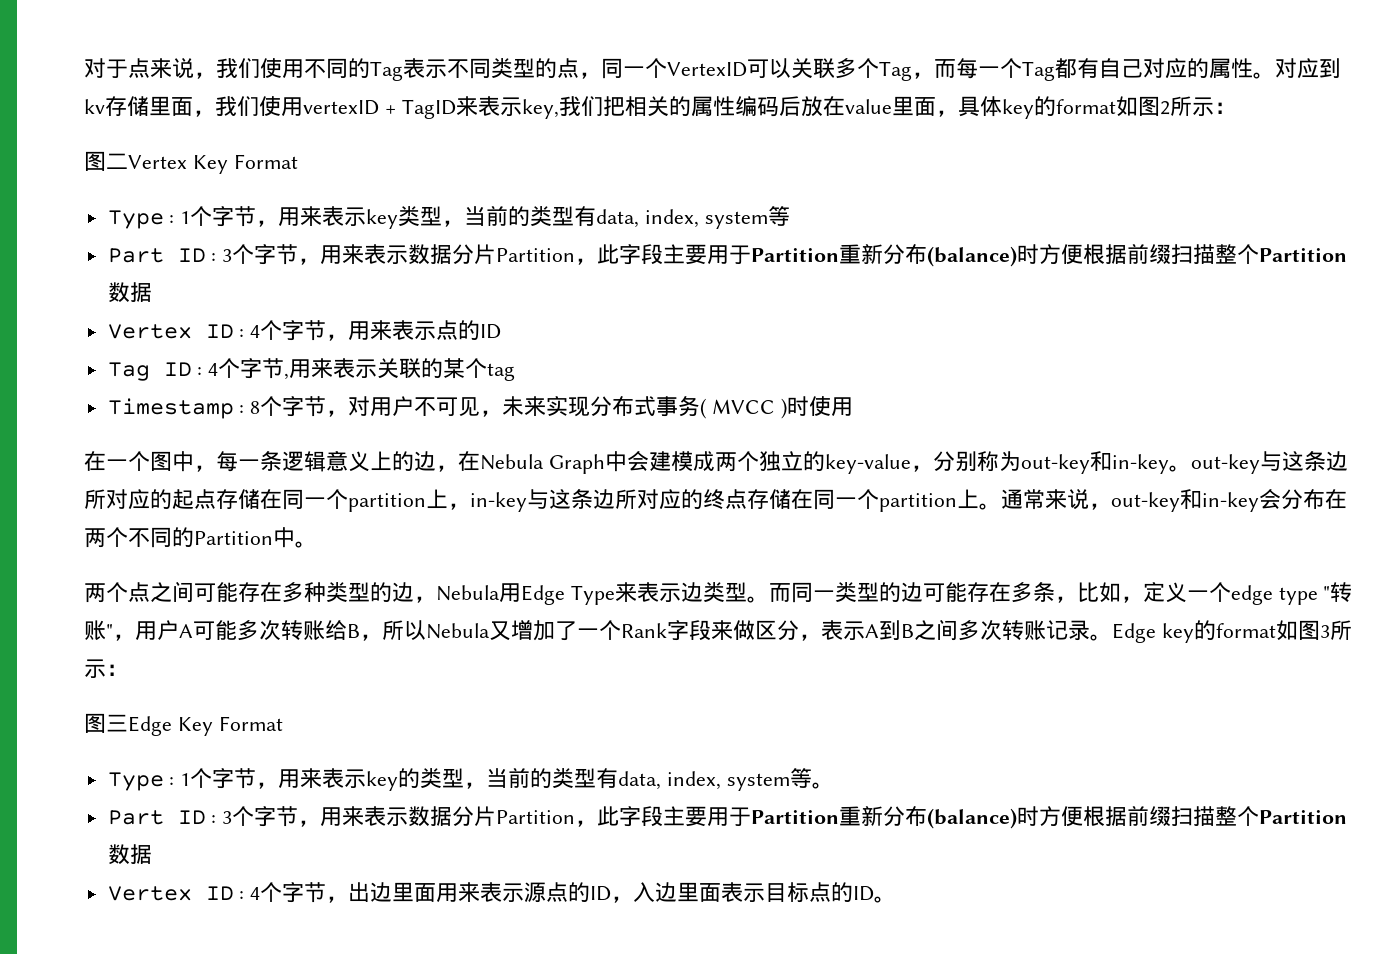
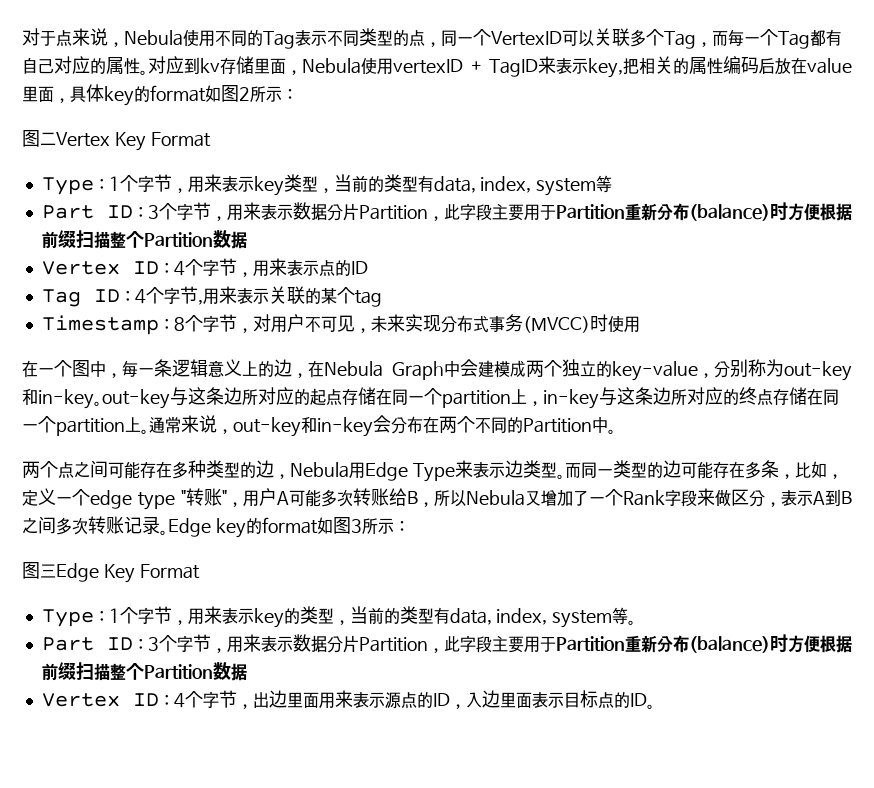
[216,58,260,78] 我们 -> [124,30,183,46] Nebula
[215,96,259,116] 我们 -> [302,58,361,74] Nebula
[558,96,603,116] 我们 -> (623, 68) none
[700,398,787,419] ( MVCC ) -> [522,316,590,333] (MVCC)

